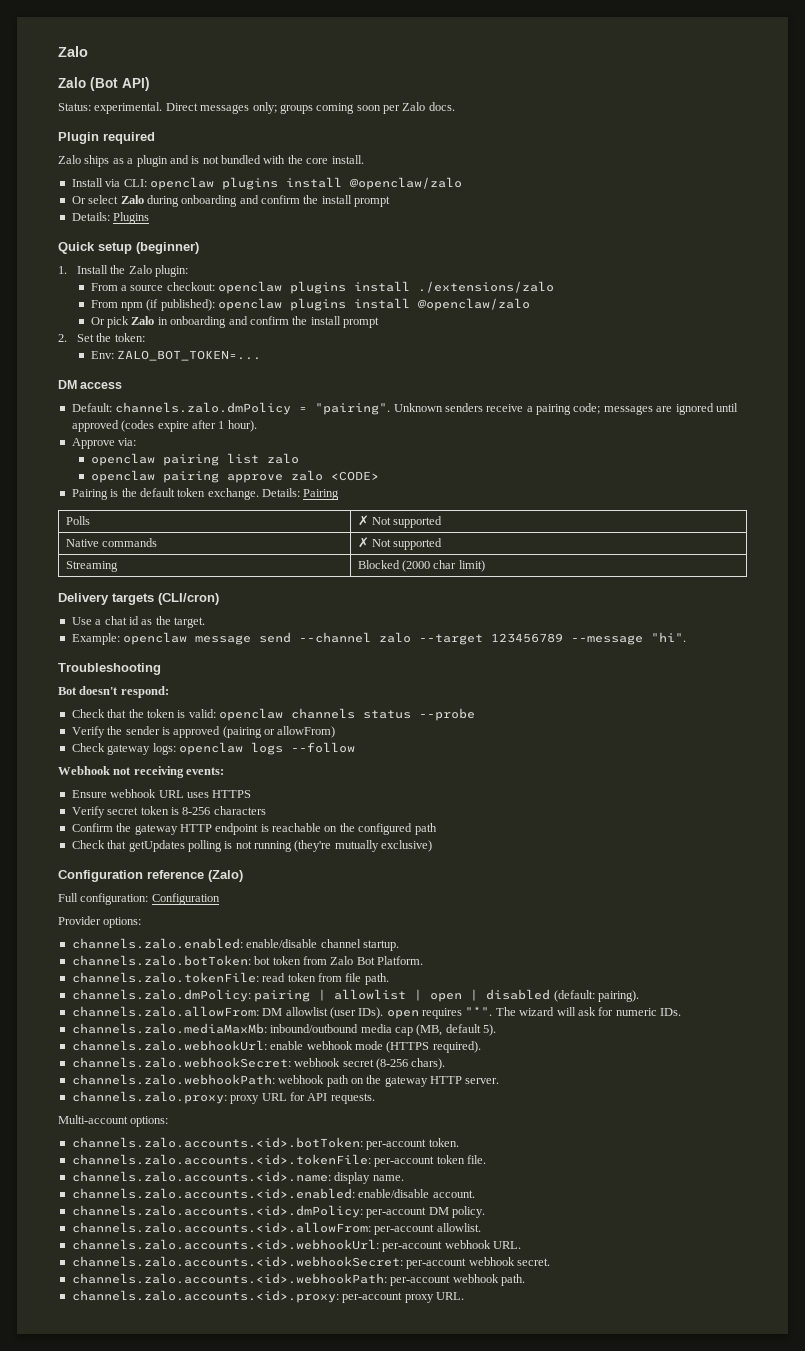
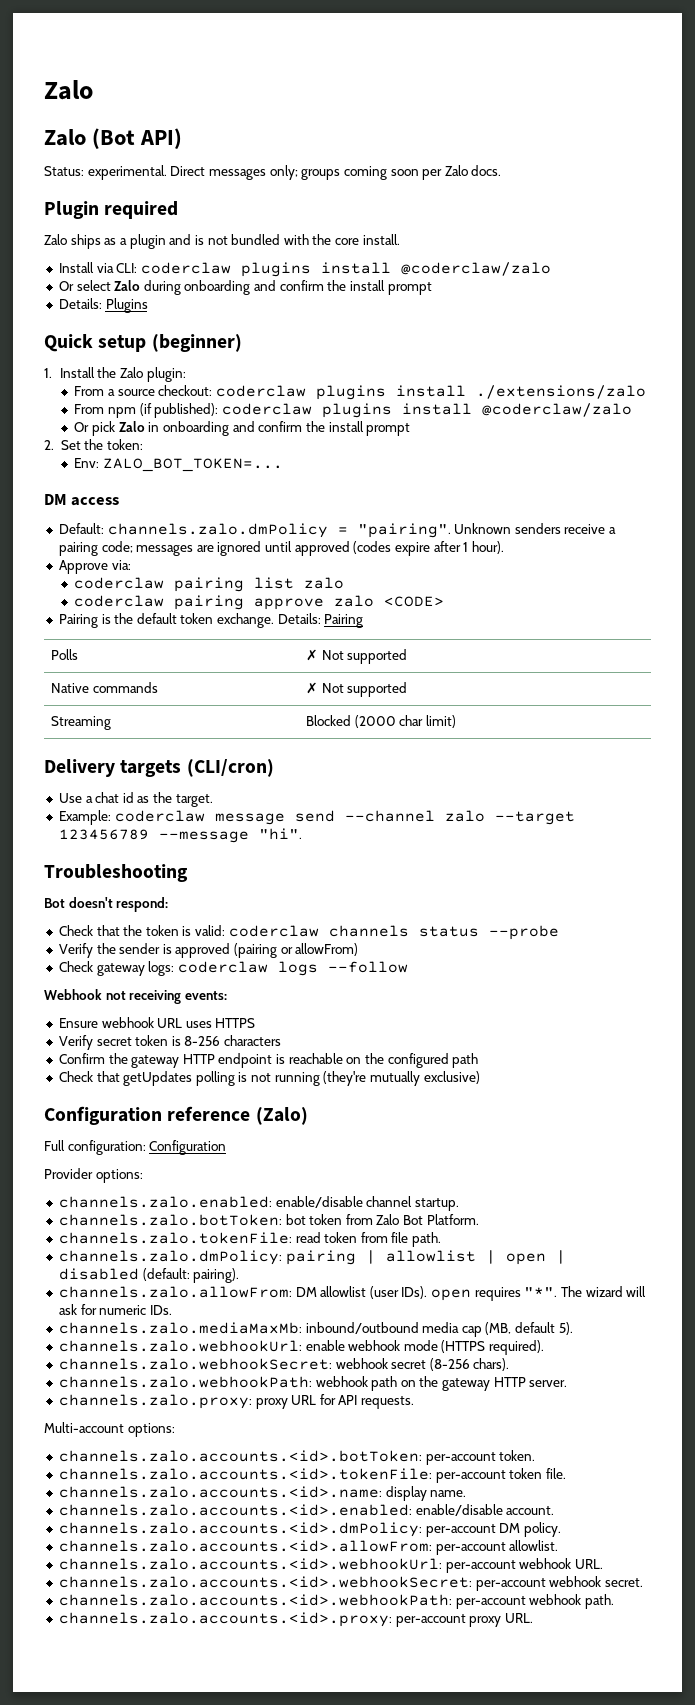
[149,177,462,190] openclaw plugins install @openclaw/zalo -> [140,262,551,277] coderclaw plugins install @coderclaw/zalo
[218,281,283,294] openclaw -> [216,385,307,397] coderclaw
[218,298,531,311] openclaw plugins install @openclaw/zalo -> [222,403,633,418] coderclaw plugins install @coderclaw/zalo
[90,453,155,466] openclaw -> [74,577,165,589] coderclaw
[90,470,155,483] openclaw -> [74,595,165,607] coderclaw
[123,632,188,645] openclaw -> [114,810,205,822] coderclaw
[219,708,283,721] openclaw -> [228,925,319,937] coderclaw
[178,742,243,755] openclaw -> [177,961,268,973] coderclaw

